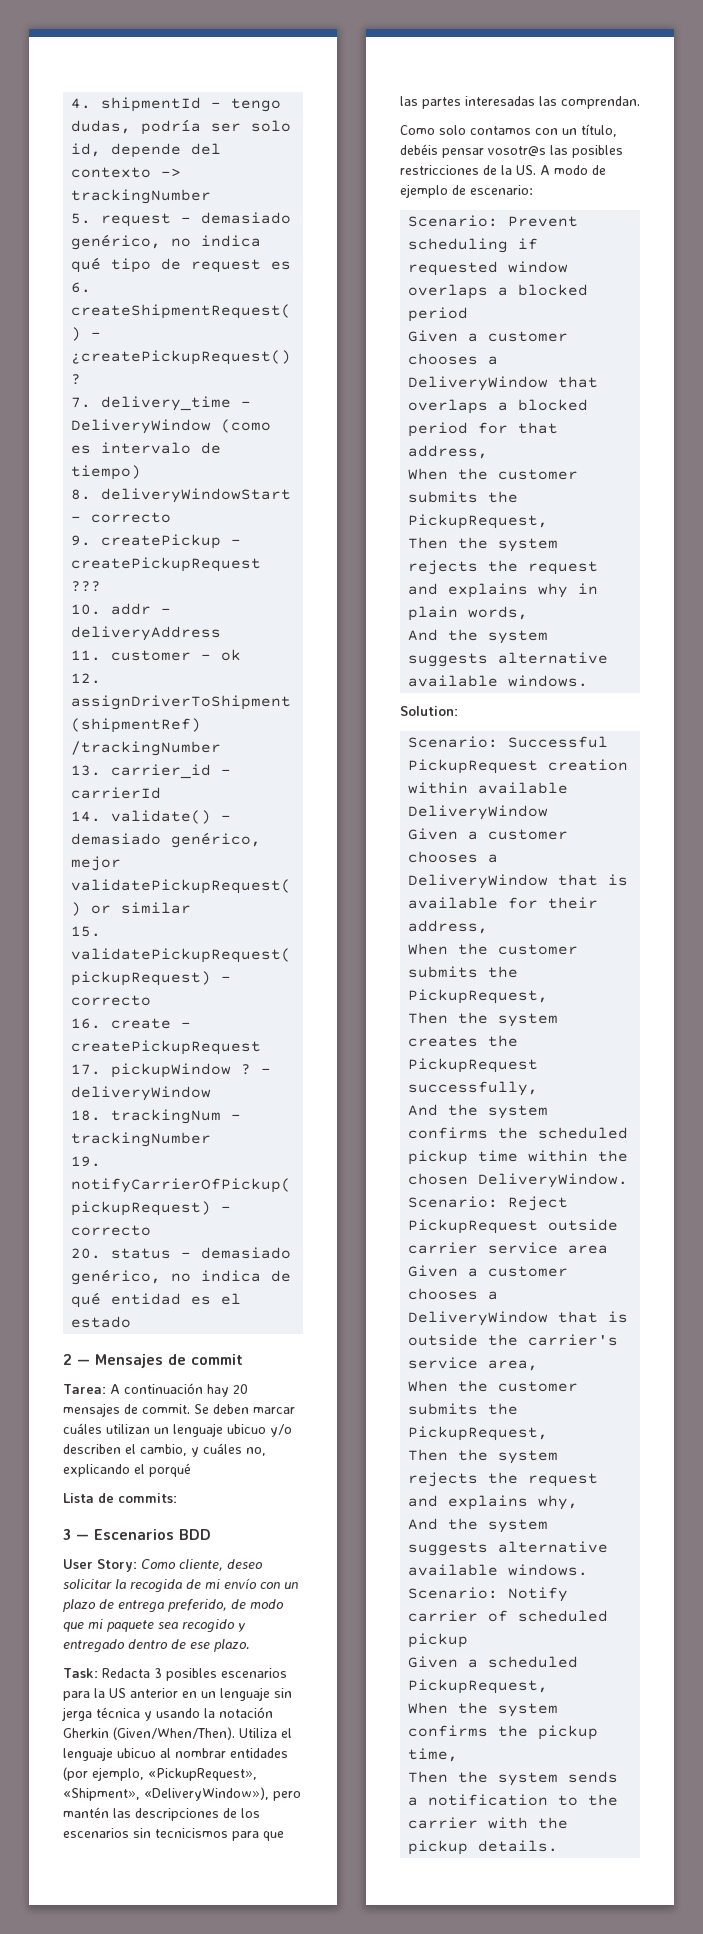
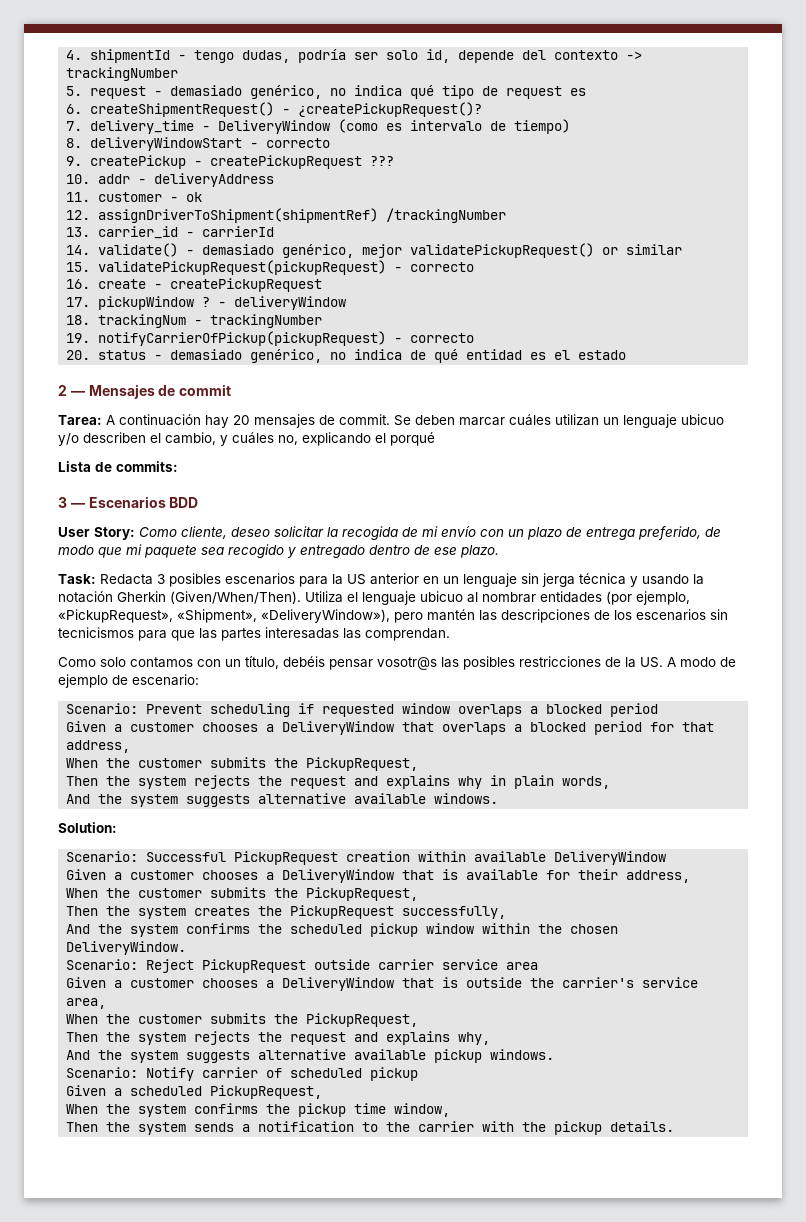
[478,1150,519,1162] time -> [426,923,475,934] window
(499, 1570) none -> [434,1049,483,1063] pickup
[408,1748,459,1762] time, -> [354,1103,451,1117] time window,

